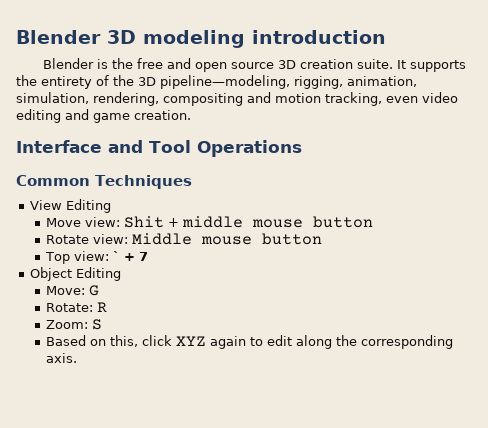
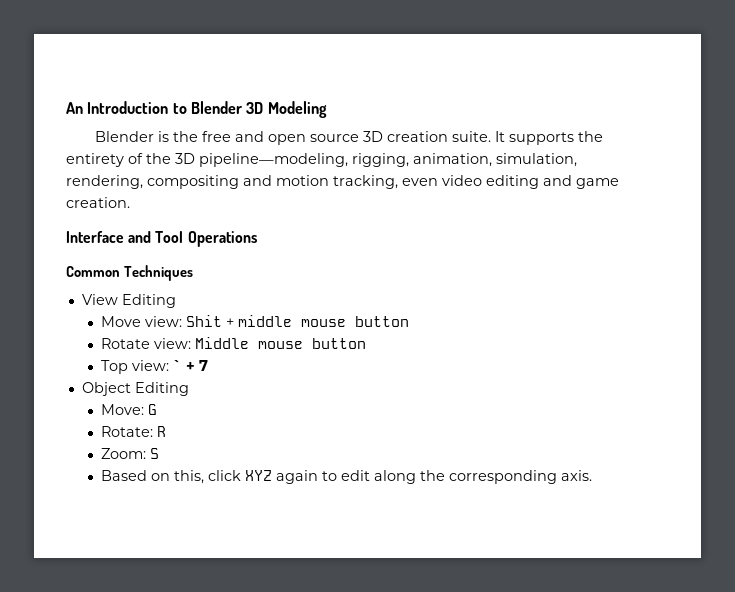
[16,30,386,48] Blender 3D modeling introduction -> [66,101,327,118] An Introduction to Blender 3D Modeling

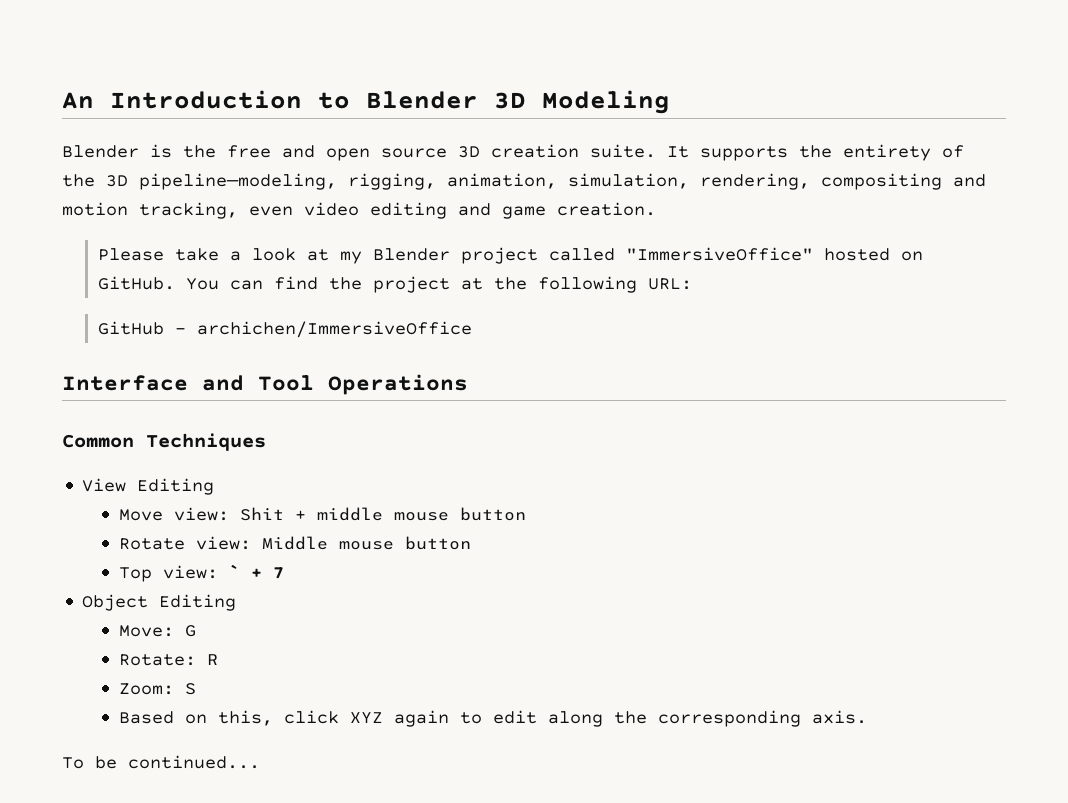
(130, 202) none -> [98,247,924,264] [98,276,693,293] [98,321,473,338] // Please take a look at my Blender project called "ImmersiveOffice" hosted on GitHub. You can find the project at the following URL: // GitHub - archichen/ImmersiveOffice
(593, 475) none -> [62,755,260,769] // To be continued...

